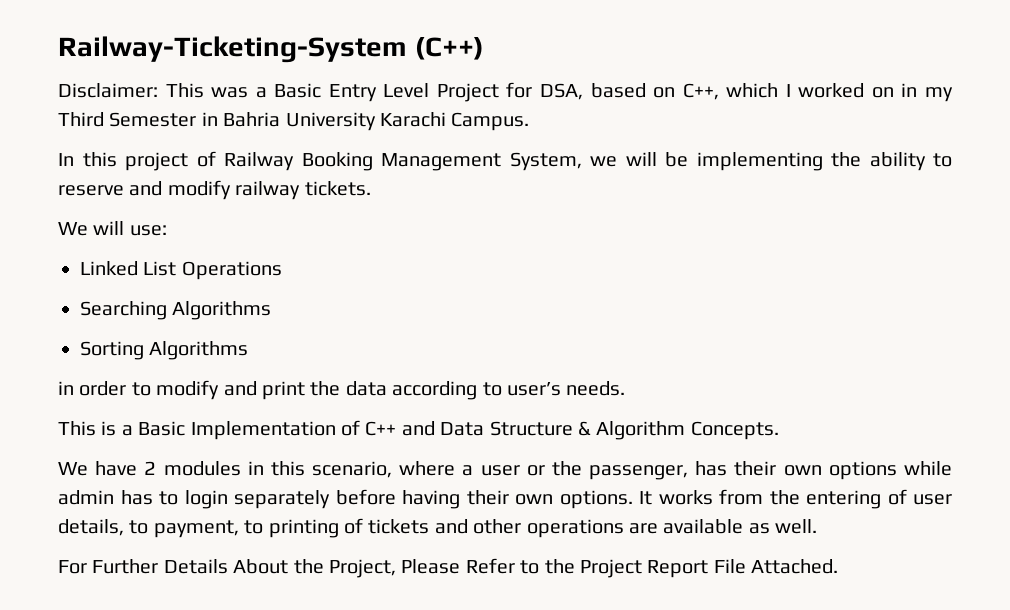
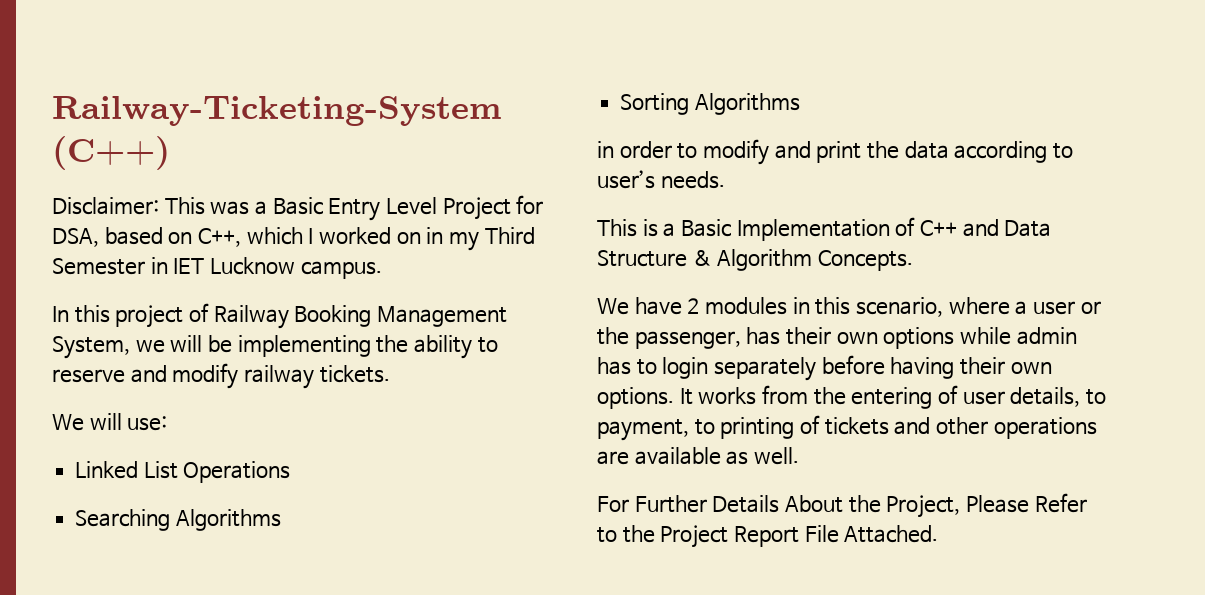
[223,112,530,131] Bahria University Karachi Campus. -> [173,257,382,279] IET Lucknow campus.

